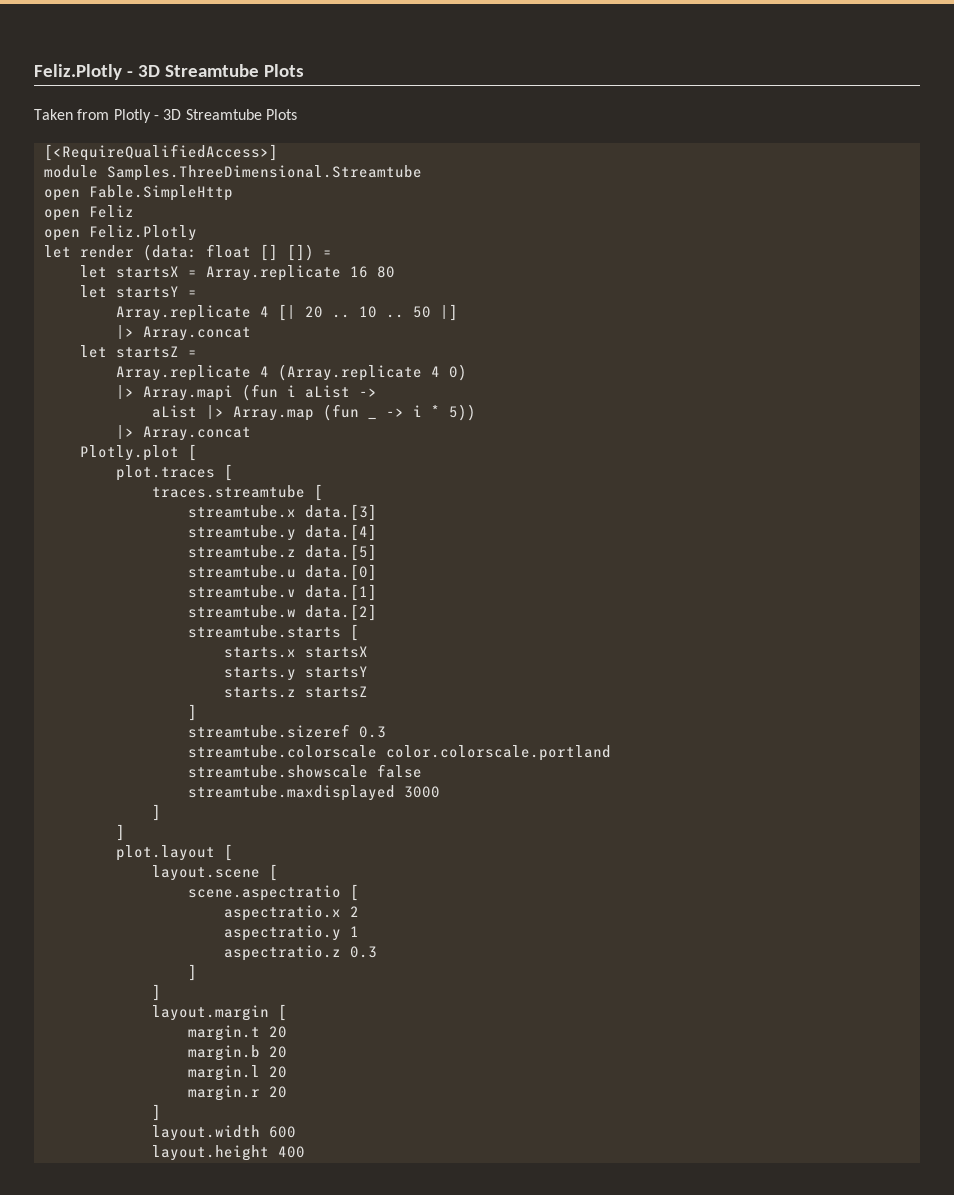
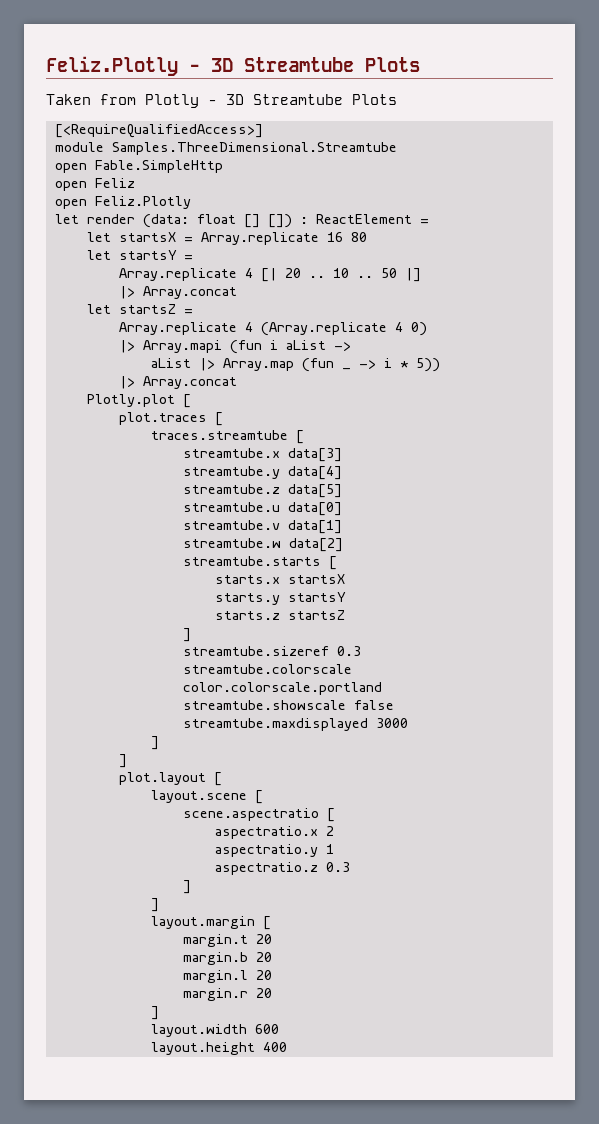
(314, 252) none -> [299,214,412,224] : ReactElement
[304,504,377,521] data.[3] -> [287,448,342,462] data[3]
[304,524,377,541] data.[4] -> [287,466,342,480] data[4]
[304,544,377,561] data.[5] -> [287,484,342,498] data[5]
[304,564,377,581] data.[0] -> [287,502,342,516] data[0]
[304,584,377,601] data.[1] -> [287,520,342,534] data[1]
[304,604,377,621] data.[2] -> [288,538,343,552] data[2]

